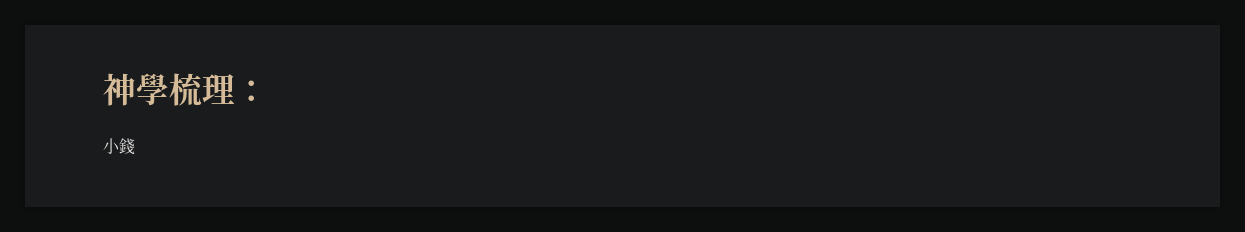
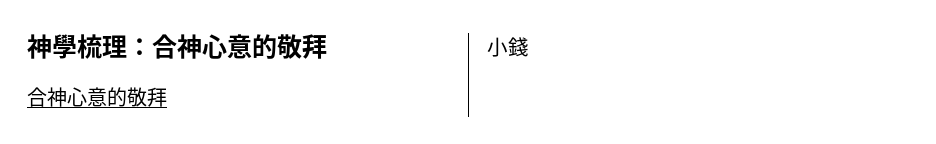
(268, 91) none -> [152,34,327,59] [27,87,167,107] 合神心意的敬拜 // 合神心意的敬拜

